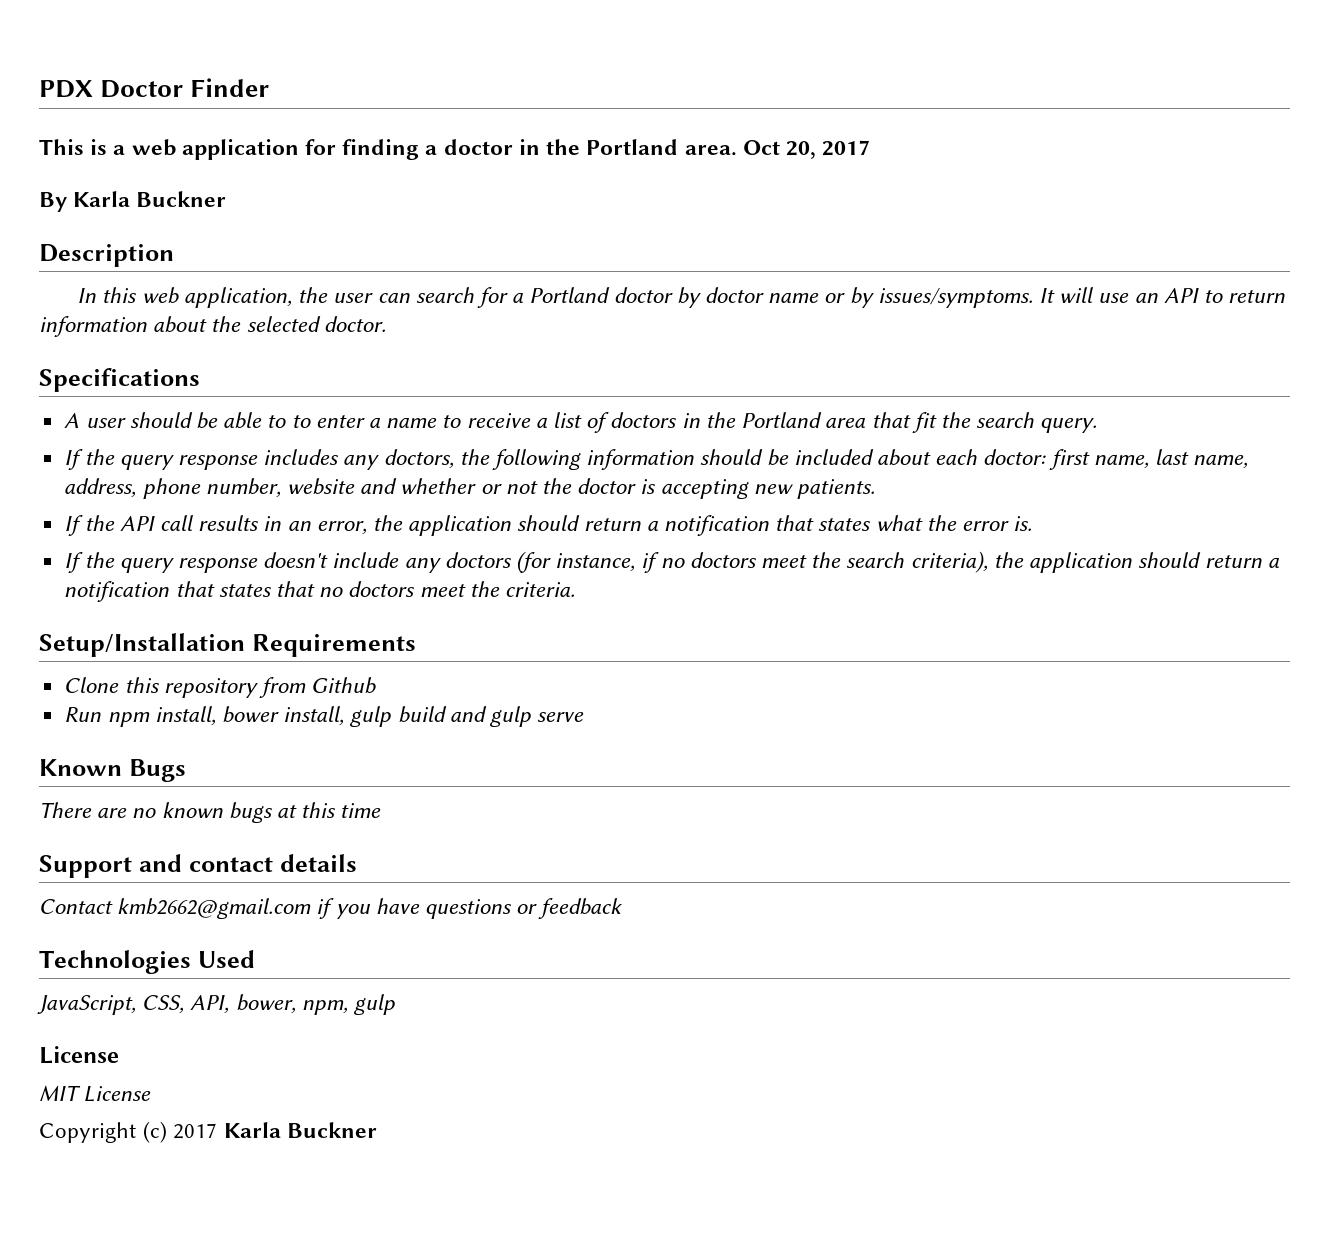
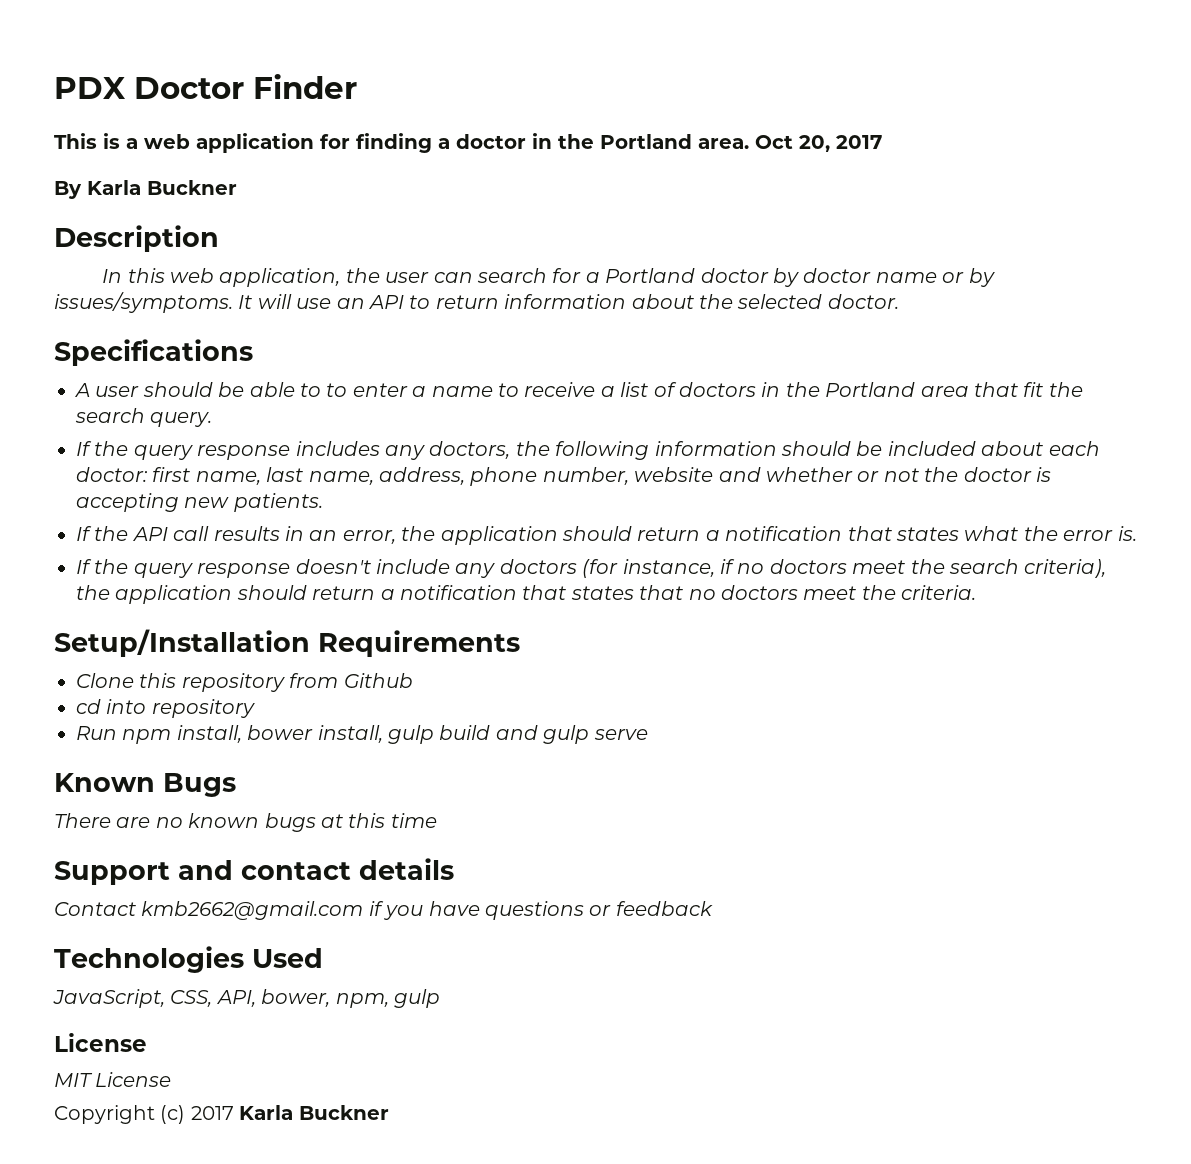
(377, 685) none -> [76,699,255,718] // cd into repository

